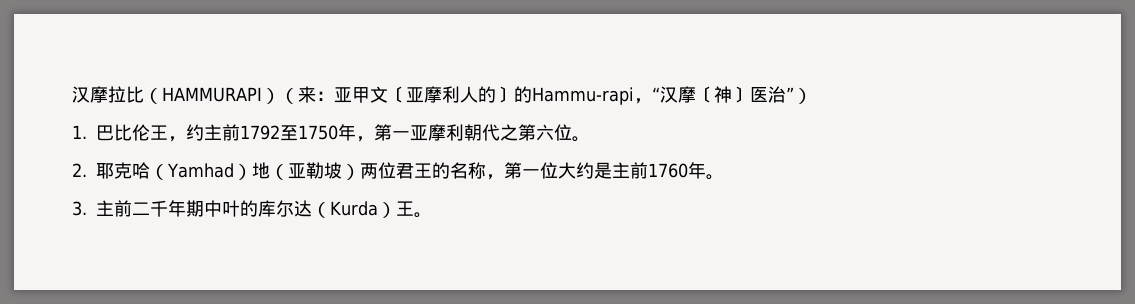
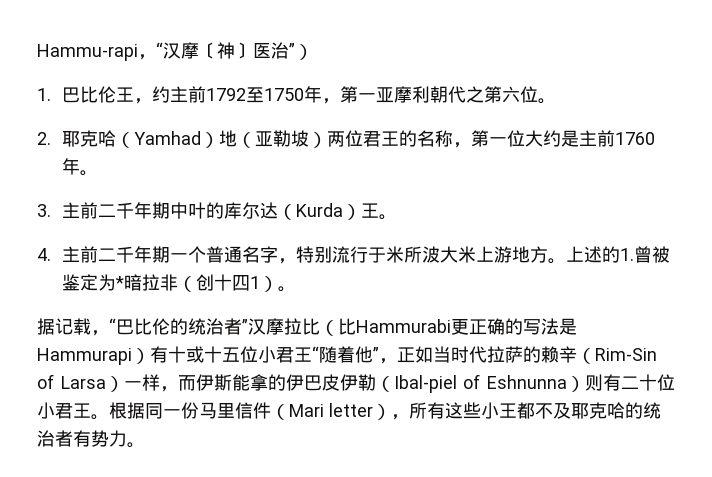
[72,86,532,104] 汉摩拉比（HAMMURAPI）（来：亚甲文〔亚摩利人的〕的 -> (37, 52) none
(432, 215) none -> [37,246,670,264] [61,274,296,292] [37,318,577,336] [37,346,657,365] [37,374,675,393] [37,402,661,420] [37,430,145,448] // 4.主前二千年期一个普通名字，特别流行于米所波大米上游地方。上述的1.曾被鉴定为*暗拉非（创十四1）。 // 据记载，“巴比伦的统治者”汉摩拉比（比Hammurabi更正确的写法是Hammurapi）有十或十五位小君王“随着他”，正如当时代拉萨的赖辛（Rim-Sin of Larsa）一样，而伊斯能拿的伊巴皮伊勒（Ibal-piel of Eshnunna）则有二十位小君王。根据同一份马里信件（Mari letter），所有这些小王都不及耶克哈的统治者有势力。

